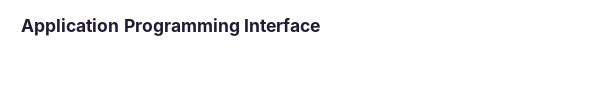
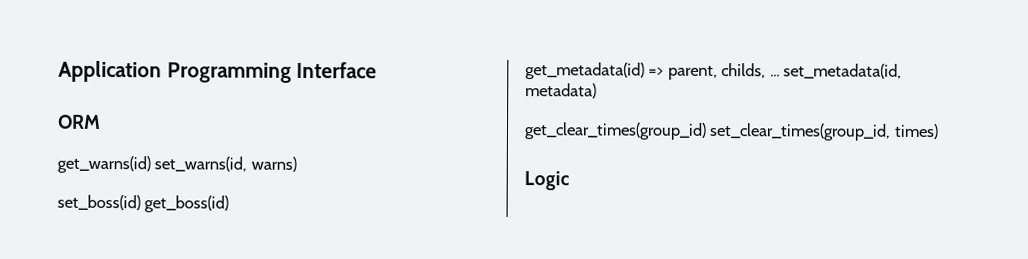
(321, 25) none -> [57,114,101,129] [57,155,297,174] [57,194,230,213] [525,62,903,80] [525,83,597,99] [524,122,939,141] [524,171,570,191] // ORM // get_warns(id) set_warns(id, warns) // set_boss(id) get_boss(id) // get_metadata(id) => parent, childs, ... set_metadata(id, metadata) // get_clear_times(group_id) set_clear_times(group_id, times) // Logic

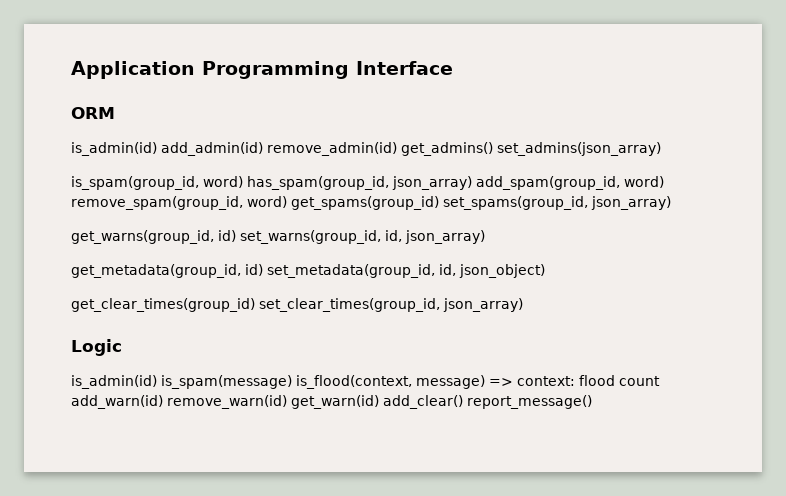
[57,155,297,174] [57,194,230,213] [525,62,903,80] [525,83,597,99] get_warns(id) set_warns(id, warns) // set_boss(id) get_boss(id) // get_metadata(id) => parent, childs, ... set_metadata(id, metadata) -> [71,142,661,156] [71,176,664,190] [71,196,671,210] [71,230,485,244] [71,264,545,278] is_admin(id) add_admin(id) remove_admin(id) get_admins() set_admins(json_array) // is_spam(group_id, word) has_spam(group_id, json_array) add_spam(group_id, word) remove_spam(group_id, word) get_spams(group_id) set_spams(group_id, json_array) // get_warns(group_id, id) set_warns(group_id, id, json_array) // get_metadata(group_id, id) set_metadata(group_id, id, json_object)
[893,123,939,140] times) -> [443,298,523,312] json_array)
(570, 181) none -> [71,375,660,389] [71,395,592,409] // is_admin(id) is_spam(message) is_flood(context, message) => context: flood count add_warn(id) remove_warn(id) get_warn(id) add_clear() report_message()

